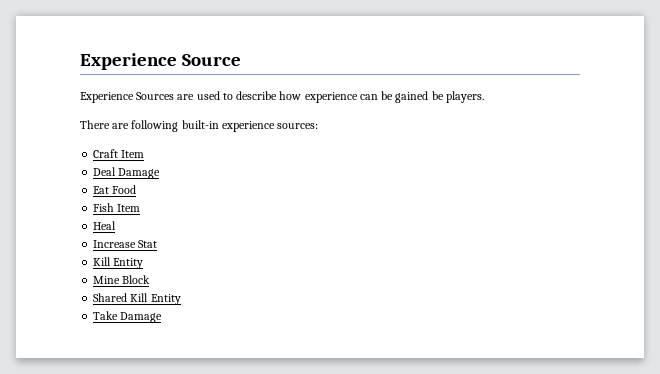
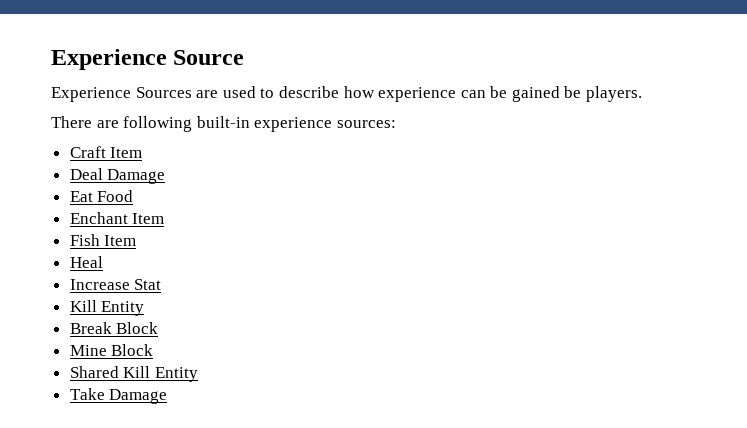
(137, 189) none -> [69,212,165,224] // Enchant Item
(144, 263) none -> [69,322,159,334] // Break Block

